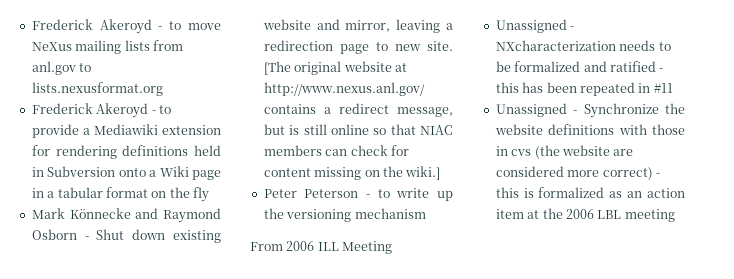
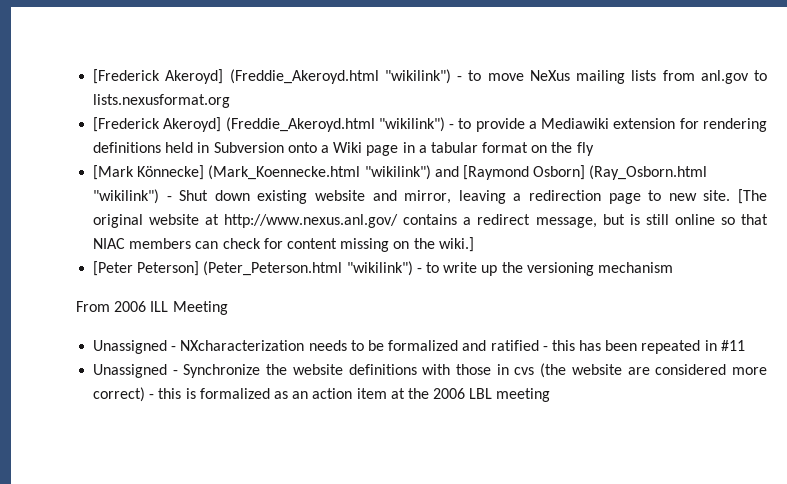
[31,19,152,34] Frederick Akeroyd -> [93,69,451,84] [Frederick Akeroyd] (Freddie_Akeroyd.html "wikilink")
[31,103,149,118] Frederick Akeroyd -> [93,117,445,132] [Frederick Akeroyd] (Freddie_Akeroyd.html "wikilink")
[31,208,221,223] [31,229,77,240] Mark Könnecke and Raymond Osborn -> [93,165,708,180] [93,189,160,204] [Mark Könnecke] (Mark_Koennecke.html "wikilink") and [Raymond Osborn] (Ray_Osborn.html "wikilink")
[263,189,359,198] Peter Peterson -> [93,261,413,276] [Peter Peterson] (Peter_Peterson.html "wikilink")

